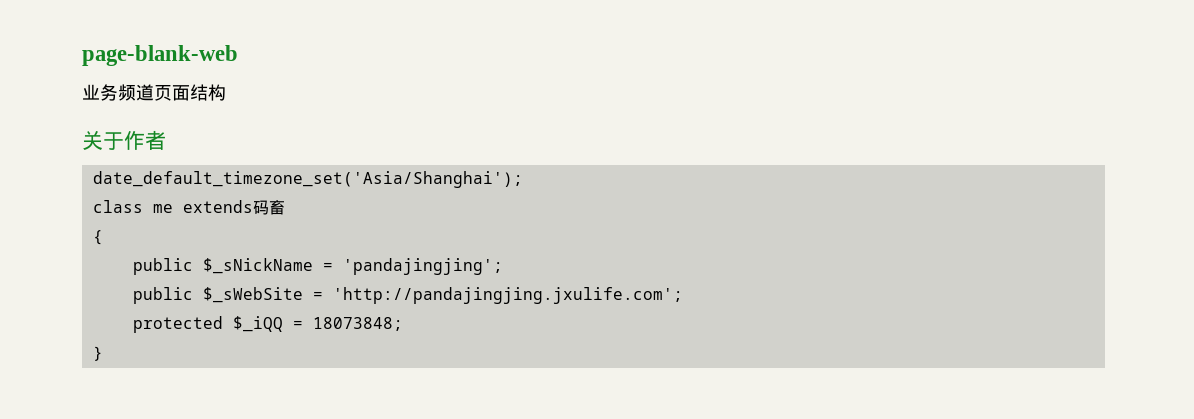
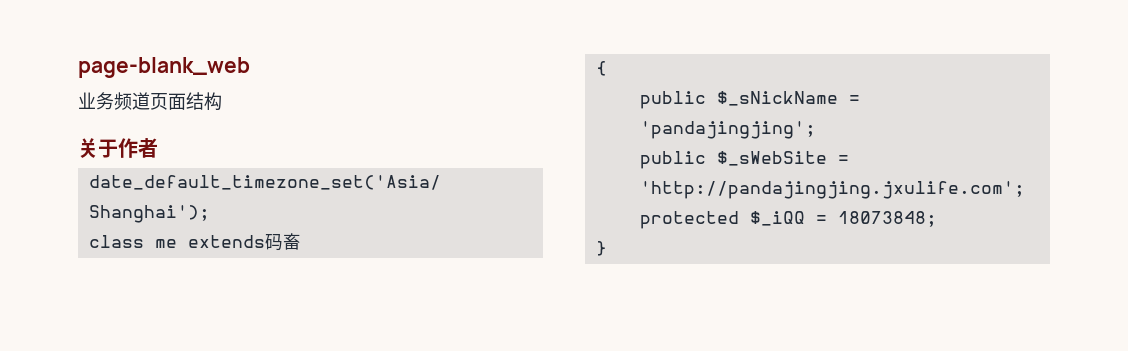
[82,45,238,66] page-blank-web -> [78,57,250,78] page-blank_web

